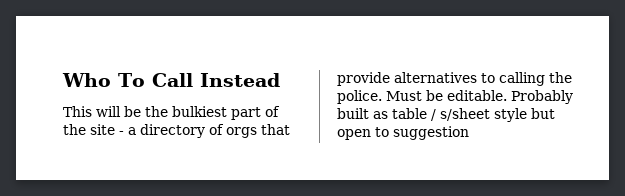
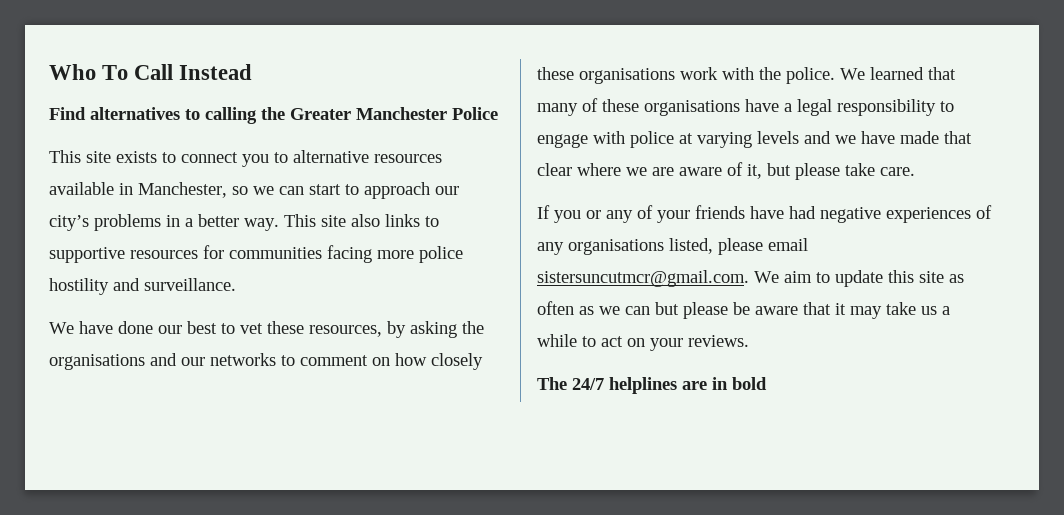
[63,106,280,120] [63,124,290,138] [337,72,572,86] [337,90,573,104] [337,108,555,122] [337,126,469,140] This will be the bulkiest part of the site - a directory of orgs that provide alternatives to calling the police. Must be editable. Probably built as table / s/sheet style but open to suggestion -> [49,107,498,124] [49,150,442,167] [49,182,459,199] [49,214,439,231] [49,245,463,263] [49,278,236,295] [49,321,484,338] [49,353,483,370] [537,67,956,84] [537,98,954,116] [537,131,972,148] [537,162,915,180] [537,205,992,223] [537,238,808,255] [537,270,964,287] [537,301,950,319] [537,334,749,351] [537,377,767,394] Find alternatives to calling the Greater Manchester Police // This site exists to connect you to alternative resources available in Manchester, so we can start to approach our city’s problems in a better way. This site also links to supportive resources for communities facing more police hostility and surveillance. // We have done our best to vet these resources, by asking the organisations and our networks to comment on how closely these organisations work with the police. We learned that many of these organisations have a legal responsibility to engage with police at varying levels and we have made that clear where we are aware of it, but please take care. // If you or any of your friends have had negative experiences of any organisations listed, please email sistersuncutmcr@gmail.com. We aim to update this site as often as we can but please be aware that it may take us a while to act on your reviews. // The 24/7 helplines are in bold

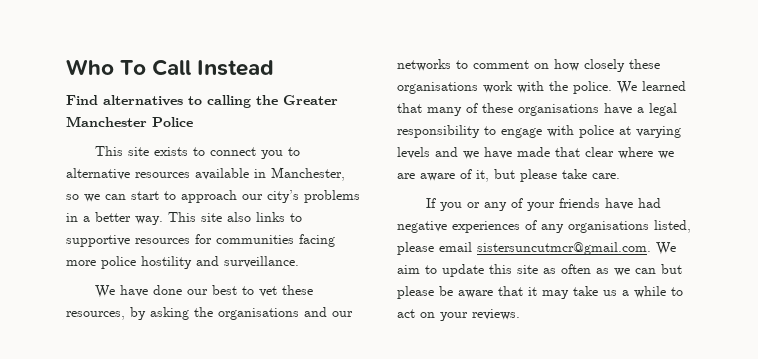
[537,377,767,394] // The 24/7 helplines are in bold -> (520, 314) none

